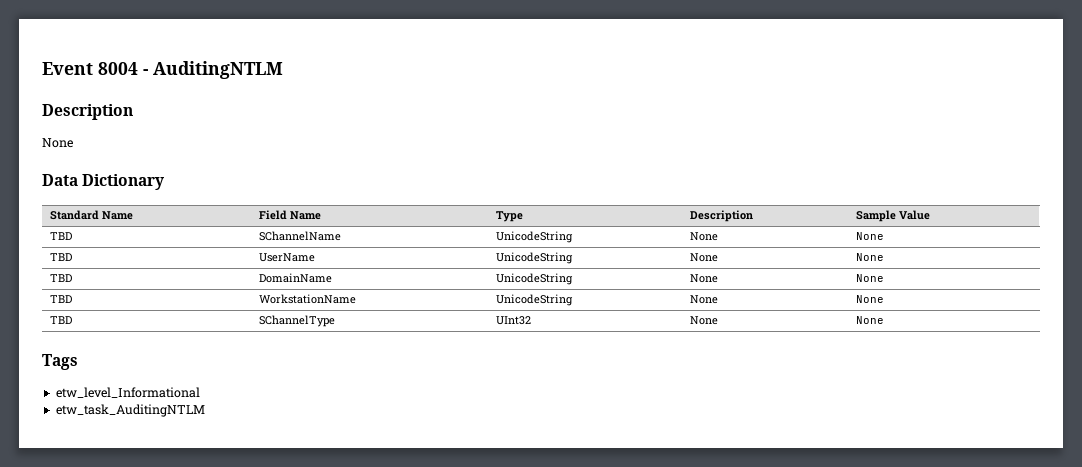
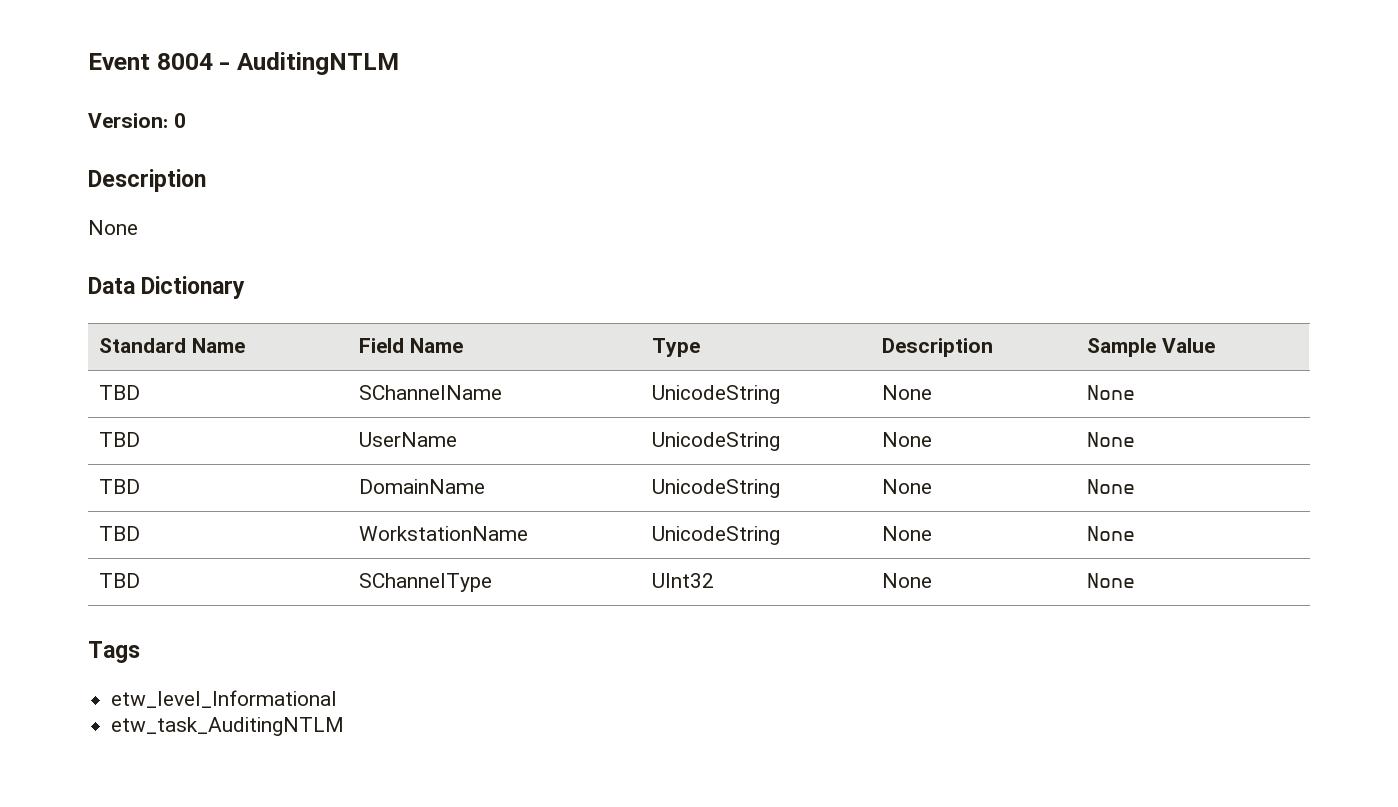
(283, 70) none -> [88,113,186,128] // Version: 0

